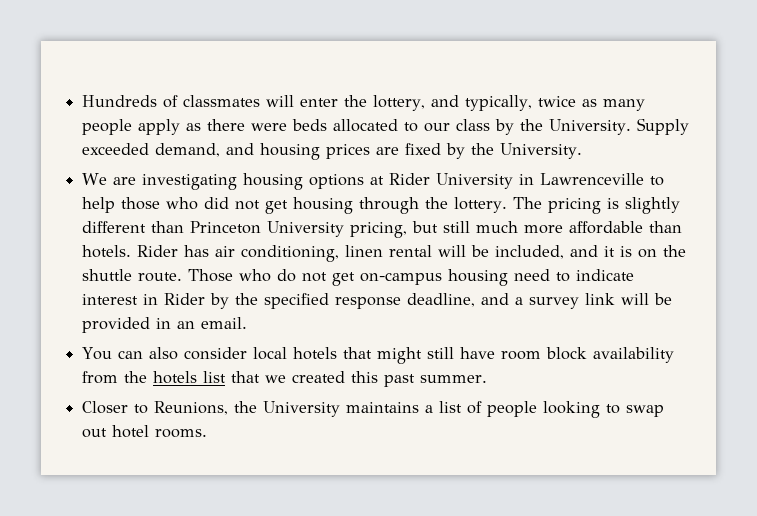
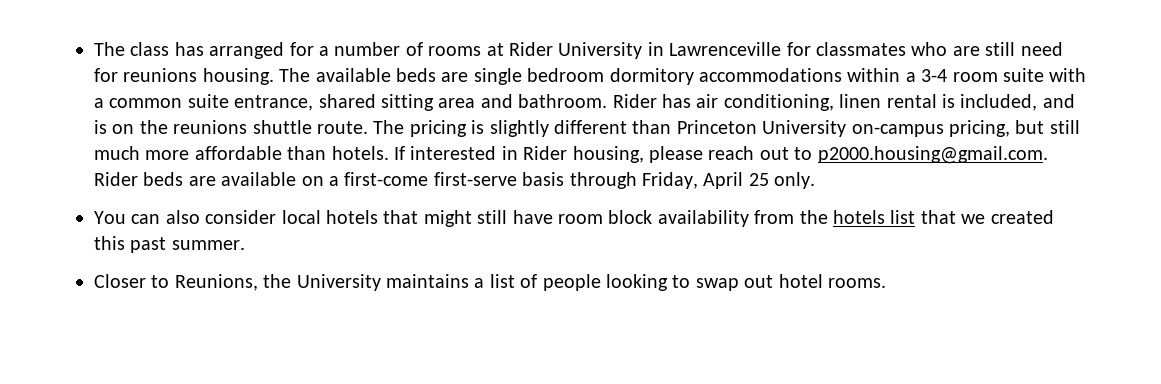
[82,95,646,111] [82,118,690,135] [82,143,583,160] [82,173,365,190] Hundreds of classmates will enter the lottery, and typically, twice as many people apply as there were beds allocated to our class by the University. Supply exceeded demand, and housing prices are fixed by the University. // We are investigating housing options -> [94,42,482,59] The class has arranged for a number of rooms
[650,176,665,186] [82,197,508,214] to help those who did not get housing through the lottery. -> [786,42,1063,56] [94,68,1087,85] [94,94,1075,111] [94,120,368,134] for classmates who are still need for reunions housing. The available beds are single bedroom dormitory accommodations within a 3-4 room suite with a common suite entrance, shared sitting area and bathroom. Rider has air conditioning, linen rental is included, and is on the reunions shuttle route.
(345, 229) none -> [851,124,944,137] on-campus
[137,245,687,262] [82,269,635,286] [82,293,673,309] [82,317,248,333] Rider has air conditioning, linen rental will be included, and it is on the shuttle route. Those who do not get on-campus housing need to indicate interest in Rider by the specified response deadline, and a survey link will be provided in an email. -> [394,146,1048,164] [94,172,816,189] If interested in Rider housing, please reach out to p2000.housing@gmail.com. Rider beds are available on a first-come first-serve basis through Friday, April 25 only.

